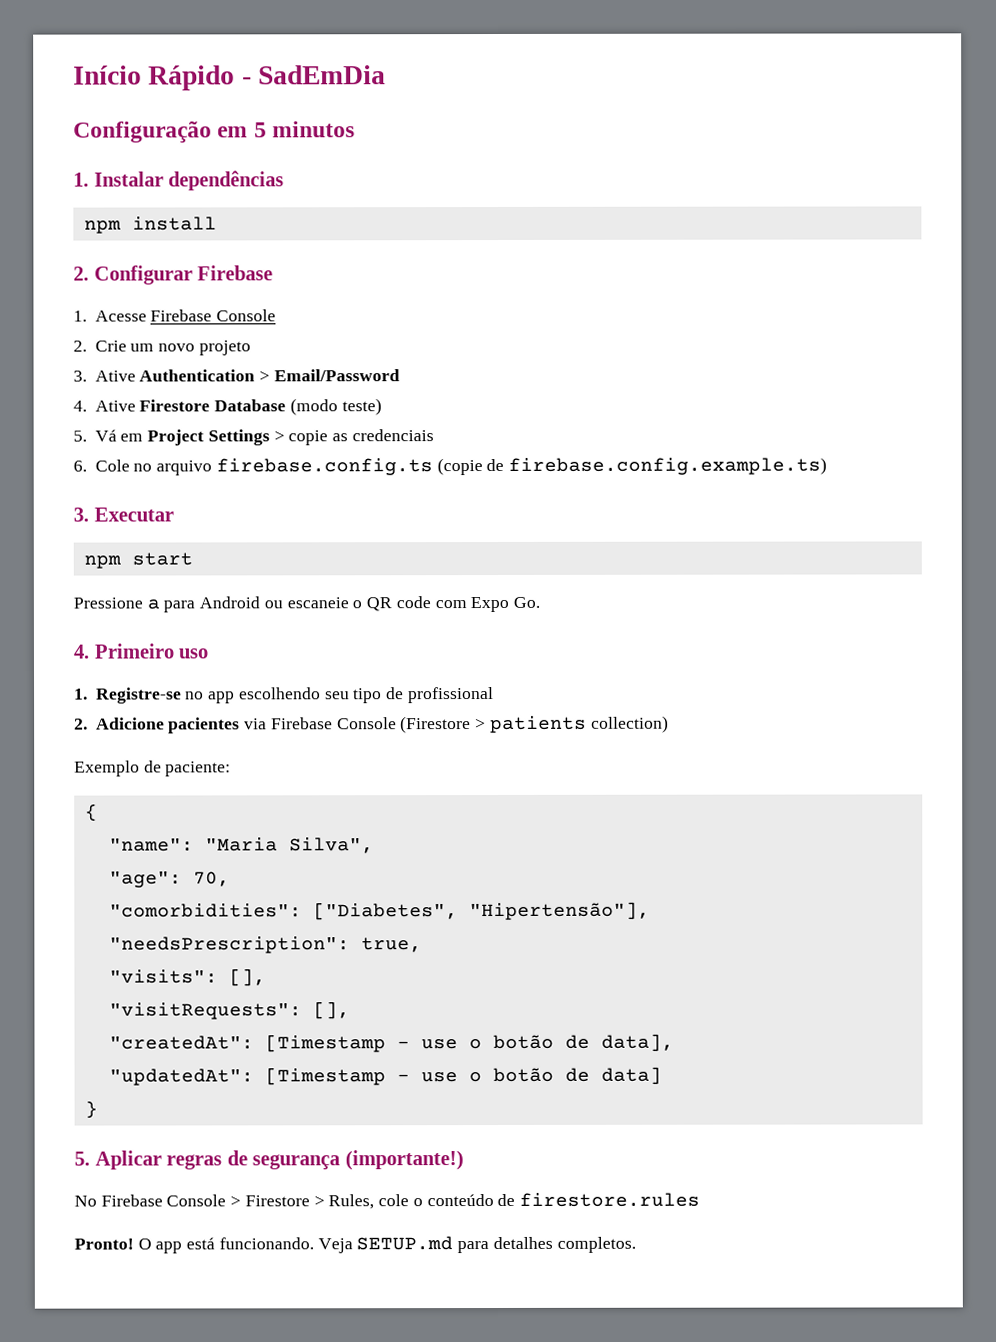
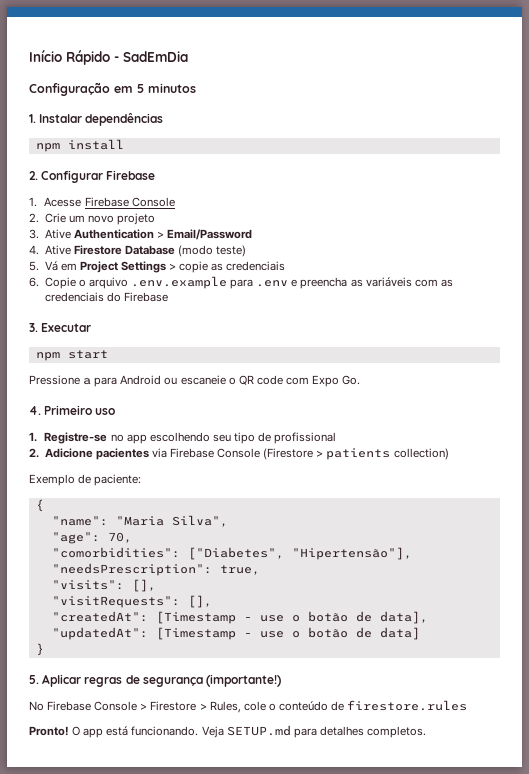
[94,457,828,476] Cole no arquivo firebase.config.ts (copie de firebase.config.example.ts) -> [44,276,453,289] [44,292,168,302] Copie o arquivo .env.example para .env e preencha as variáveis com as credenciais do Firebase

